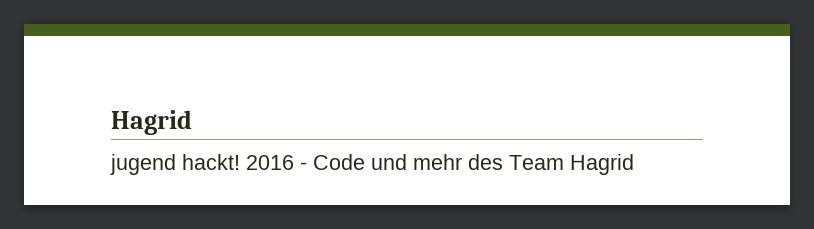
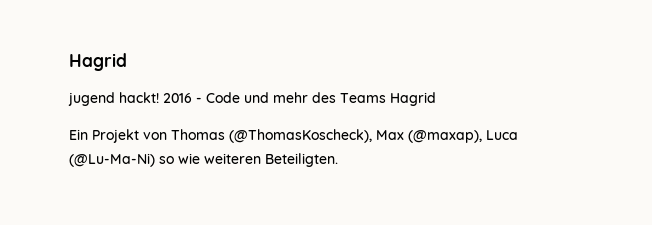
[509,154,634,175] Team Hagrid -> [340,92,436,106] [69,129,518,143] [69,153,338,167] Teams Hagrid // Ein Projekt von Thomas (@ThomasKoscheck), Max (@maxap), Luca (@Lu-Ma-Ni) so wie weiteren Beteiligten.

